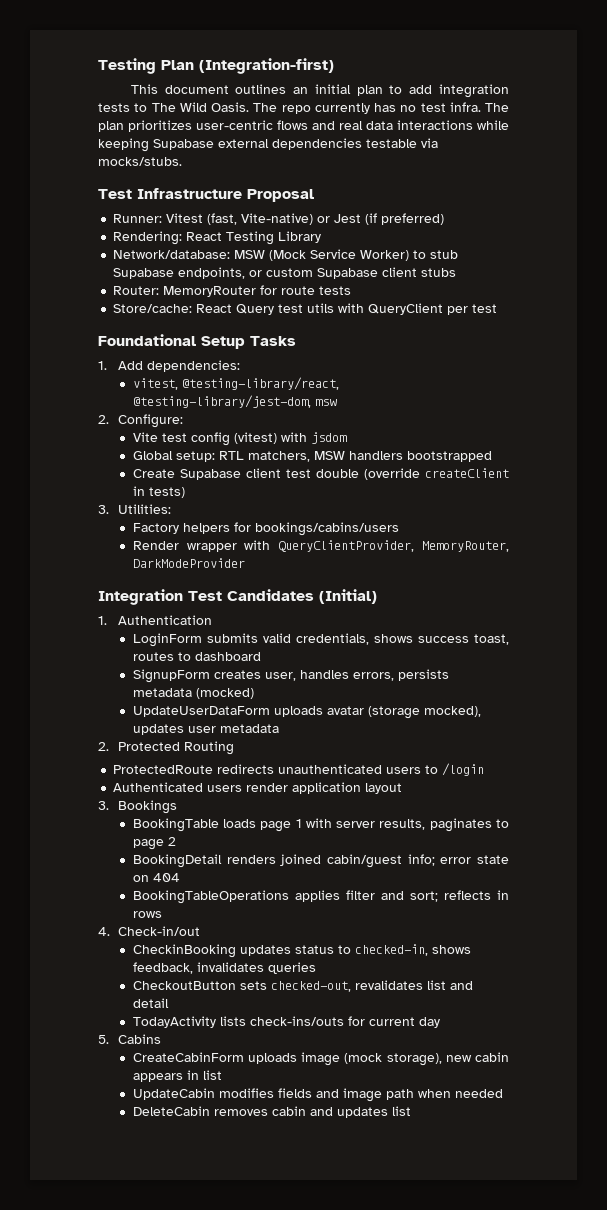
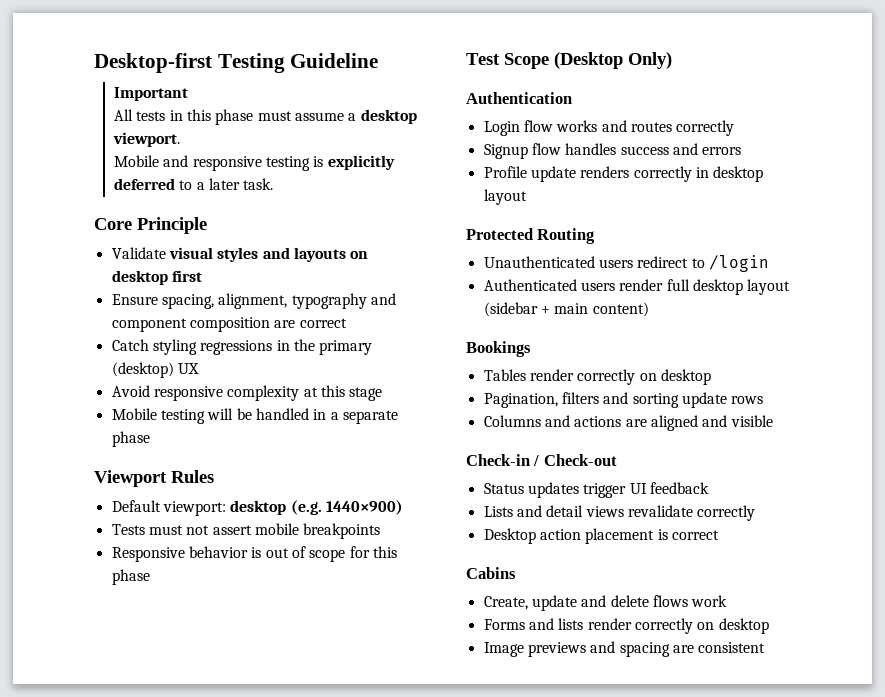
[98,58,334,74] [130,84,510,98] [98,102,509,114] [98,120,509,132] [98,138,438,152] [98,157,182,166] [98,188,314,202] [113,213,445,225] [113,231,322,245] [113,249,459,261] [113,267,457,279] [113,285,352,297] [113,303,498,315] [98,334,296,349] [98,360,240,372] [132,377,339,390] [132,395,337,408] [98,414,183,428] [132,432,347,446] [132,451,492,462] [132,468,510,480] [132,486,185,498] [98,504,171,514] [132,522,399,536] [132,540,509,552] [132,558,245,568] [98,589,377,605] [98,615,212,625] [132,633,510,647] [132,652,261,661] [132,669,449,683] [132,688,254,699] [132,706,481,719] [132,724,279,735] [98,741,234,755] [113,764,422,774] Testing Plan (Integration-first) // This document outlines an initial plan to add integration tests to The Wild Oasis. The repo currently has no test infra. The plan prioritizes user-centric flows and real data interactions while keeping Supabase external dependencies testable via mocks/stubs. // Test Infrastructure Proposal // Runner: Vitest (fast, Vite-native) or Jest (if preferred) // Rendering: React Testing Library // Network/database: MSW (Mock Service Worker) to stub Supabase endpoints, or custom Supabase client stubs // Router: MemoryRouter for route tests // Store/cache: React Query test utils with QueryClient per test // Foundational Setup Tasks // 1. Add dependencies: // vitest, @testing-library/react, @testing-library/jest-dom, msw // 2. Configure: // Vite test config (vitest) with jsdom // Global setup: RTL matchers, MSW handlers bootstrapped // Create Supabase client test double (override createClient in tests) // 3. Utilities: // Factory helpers for bookings/cabins/users // Render wrapper with QueryClientProvider, MemoryRouter, DarkModeProvider // Integration Test Candidates (Initial) // 1. Authentication // LoginForm submits valid credentials, shows success toast, routes to dashboard // SignupForm creates user, handles errors, persists metadata (mocked) // UpdateUserDataForm uploads avatar (storage mocked), updates user metadata // 2. Protected Routing // ProtectedRoute redirects unauthenticated users -> [94,53,379,73] [114,87,189,101] [114,109,417,125] [113,132,181,147] [114,155,395,171] [114,178,274,190] [94,217,207,234] [111,247,369,262] [111,270,202,285] [111,293,396,309] [111,317,347,332] [111,339,373,355] [111,362,199,378] [111,385,383,401] [111,408,398,424] [111,431,150,447] [94,470,214,487] [111,500,403,516] [111,523,381,539] [111,546,397,562] [111,569,150,585] [466,52,672,69] [466,92,572,104] [483,120,735,136] [483,143,742,159] [483,166,764,182] [483,189,527,205] [466,228,596,244] [483,256,689,268] Desktop-first Testing Guideline // Important // All tests in this phase must assume a desktop viewport. // Mobile and responsive testing is explicitly deferred to a later task. // Core Principle // Validate visual styles and layouts on desktop first // Ensure spacing, alignment, typography and component composition are correct // Catch styling regressions in the primary (desktop) UX // Avoid responsive complexity at this stage // Mobile testing will be handled in a separate phase // Viewport Rules // Default viewport: desktop (e.g. 1440×900) // Tests must not assert mobile breakpoints // Responsive behavior is out of scope for this phase // Test Scope (Desktop Only) // Authentication // Login flow works and routes correctly // Signup flow handles success and errors // Profile update renders correctly in desktop layout // Protected Routing // Unauthenticated users redirect
[292,782,403,794] [98,800,177,814] [132,818,509,832] [132,837,176,850] [132,854,510,868] [132,873,180,882] [132,890,510,904] [132,911,162,918] [98,926,200,936] [132,944,471,958] [132,962,316,974] [132,980,473,992] [132,998,169,1008] [132,1016,440,1028] [98,1034,161,1044] [132,1052,510,1066] [132,1070,222,1082] [132,1088,503,1102] [132,1106,411,1118] application layout // 3. Bookings // BookingTable loads page 1 with server results, paginates to page 2 // BookingDetail renders joined cabin/guest info; error state on 404 // BookingTableOperations applies filter and sort; reflects in rows // 4. Check-in/out // CheckinBooking updates status to checked-in, shows feedback, invalidates queries // CheckoutButton sets checked-out, revalidates list and detail // TodayActivity lists check-ins/outs for current day // 5. Cabins // CreateCabinForm uploads image (mock storage), new cabin appears in list // UpdateCabin modifies fields and image path when needed // DeleteCabin removes cabin and updates list -> [666,279,791,295] [483,302,649,317] [466,341,531,357] [483,369,711,385] [483,392,764,408] [483,415,773,431] [466,454,617,466] [483,482,709,498] [483,505,756,521] [483,528,719,544] [466,567,516,579] [483,595,728,611] [483,618,769,634] [483,641,766,657] full desktop layout (sidebar + main content) // Bookings // Tables render correctly on desktop // Pagination, filters and sorting update rows // Columns and actions are aligned and visible // Check-in / Check-out // Status updates trigger UI feedback // Lists and detail views revalidate correctly // Desktop action placement is correct // Cabins // Create, update and delete flows work // Forms and lists render correctly on desktop // Image previews and spacing are consistent

